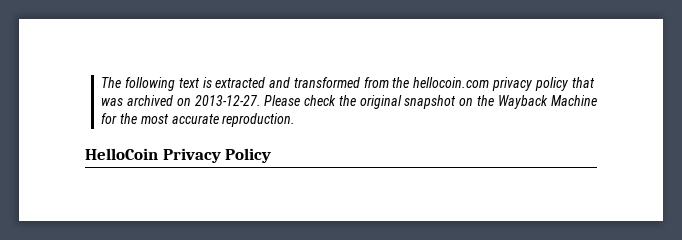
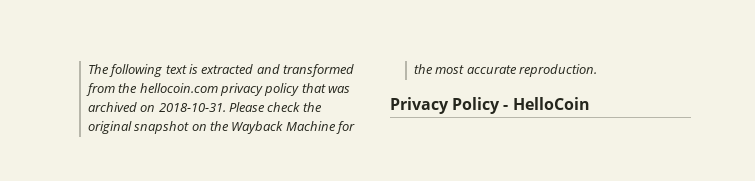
[194,95,261,106] 2013-12-27. -> [158,103,226,112] 2018-10-31.
[85,148,158,160] HelloCoin -> (598, 70) none
(272, 155) none -> [503,97,590,110] - HelloCoin

